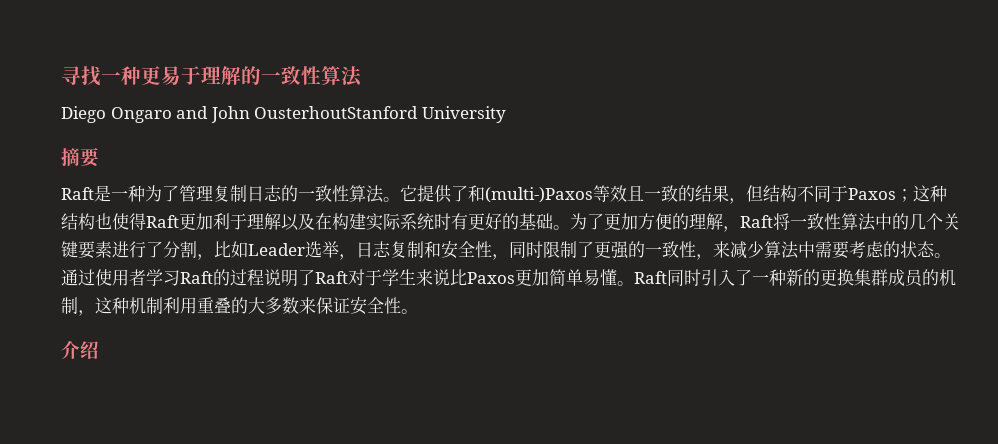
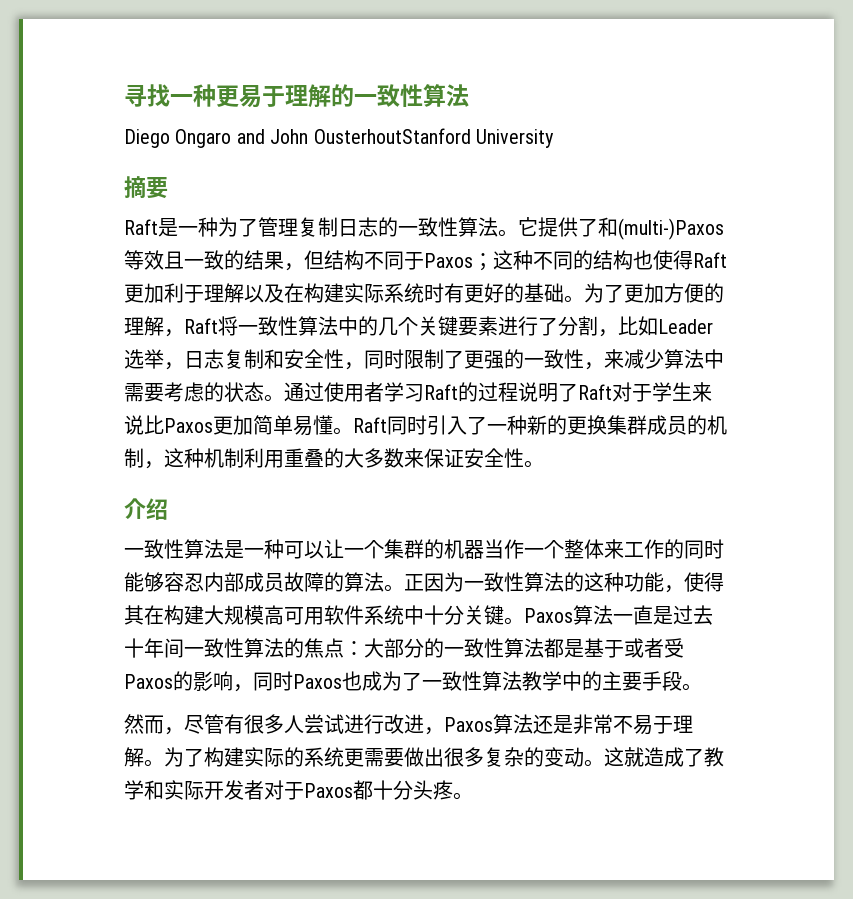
(947, 193) none -> [533,250,593,270] 不同的
(99, 350) none -> [124,539,724,559] [124,572,724,593] [124,605,713,625] [124,638,684,658] [124,671,702,692] [124,714,693,735] [124,747,724,767] [124,780,473,800] // 一致性算法是一种可以让一个集群的机器当作一个整体来工作的同时能够容忍内部成员故障的算法。正因为一致性算法的这种功能，使得其在构建大规模高可用软件系统中十分关键。Paxos算法一直是过去十年间一致性算法的焦点：大部分的一致性算法都是基于或者受Paxos的影响，同时Paxos也成为了一致性算法教学中的主要手段。 // 然而，尽管有很多人尝试进行改进，Paxos算法还是非常不易于理解。为了构建实际的系统更需要做出很多复杂的变动。这就造成了教学和实际开发者对于Paxos都十分头疼。

